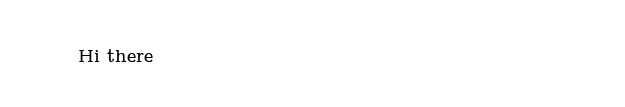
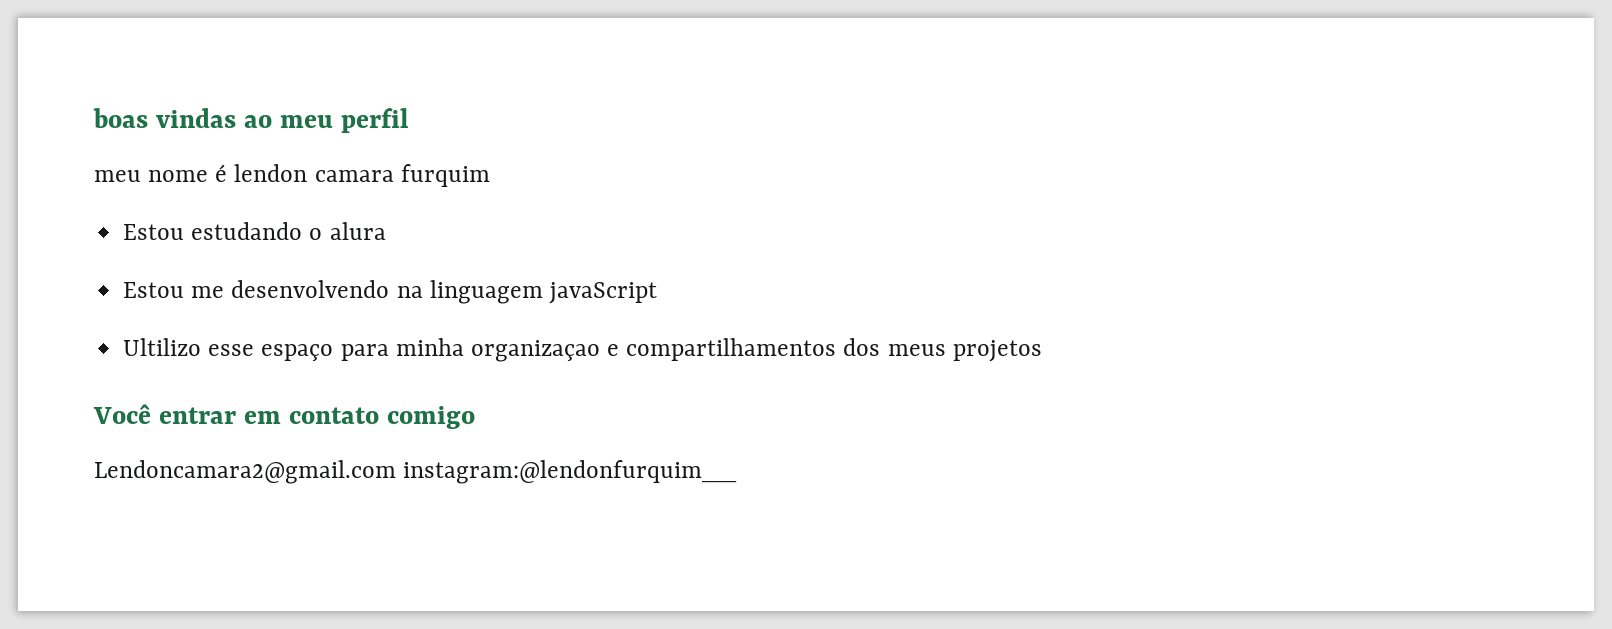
[78,49,153,62] Hi there -> [93,108,409,133] [94,164,490,187] [123,222,386,240] [123,280,657,304] [123,338,1042,362] [93,404,475,429] [94,460,738,484] boas vindas ao meu perfil // meu nome é lendon camara furquim // Estou estudando o alura // Estou me desenvolvendo na linguagem javaScript // Ultilizo esse espaço para minha organizaçao e compartilhamentos dos meus projetos // Você entrar em contato comigo // Lendoncamara2@gmail.com instagram:@lendonfurquim__

